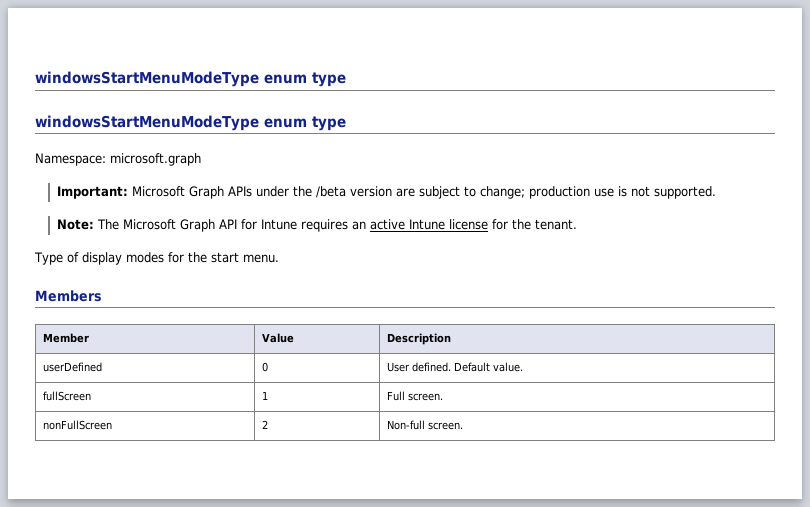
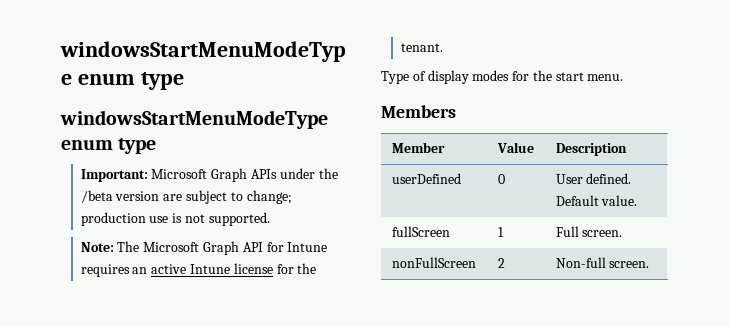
[35,153,201,166] // Namespace: microsoft.graph -> (157, 146) none

